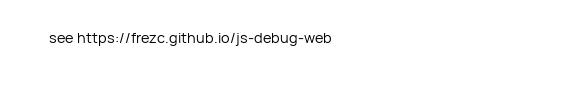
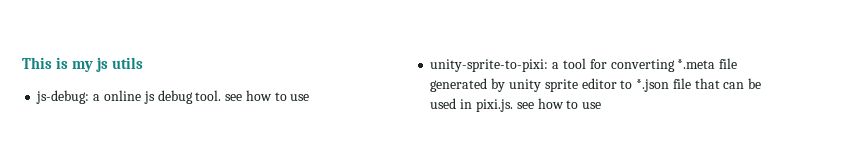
[49,33,332,46] see https://frezc.github.io/js-debug-web -> [22,57,143,72] [36,90,310,104] [430,58,738,72] [430,78,762,92] [430,98,602,112] This is my js utils // js-debug: a online js debug tool. see how to use // unity-sprite-to-pixi: a tool for converting *.meta file generated by unity sprite editor to *.json file that can be used in pixi.js. see how to use

